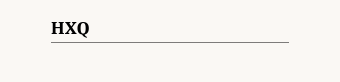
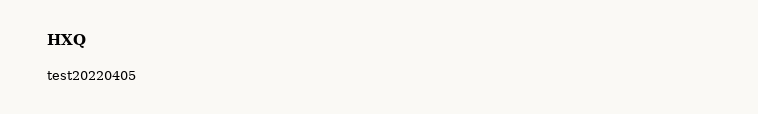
(89, 30) none -> [47,71,136,80] // test20220405

